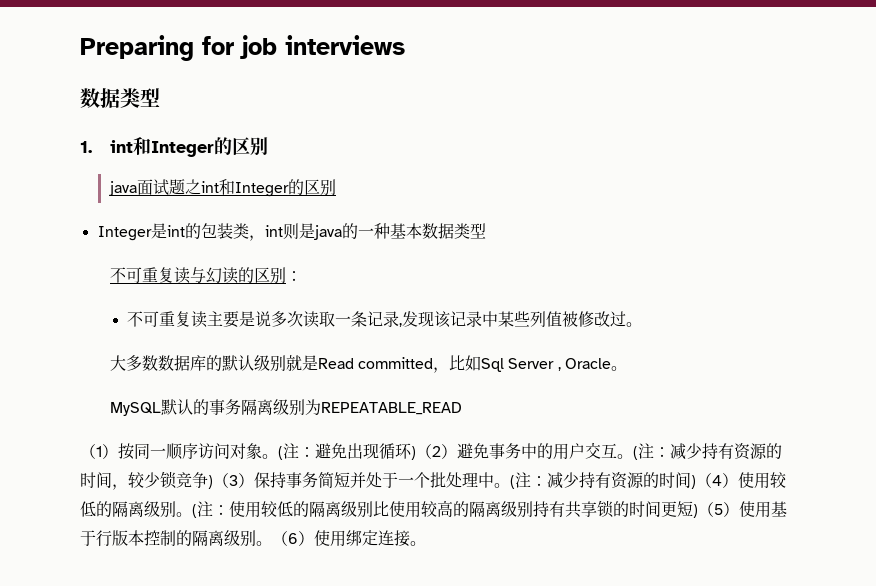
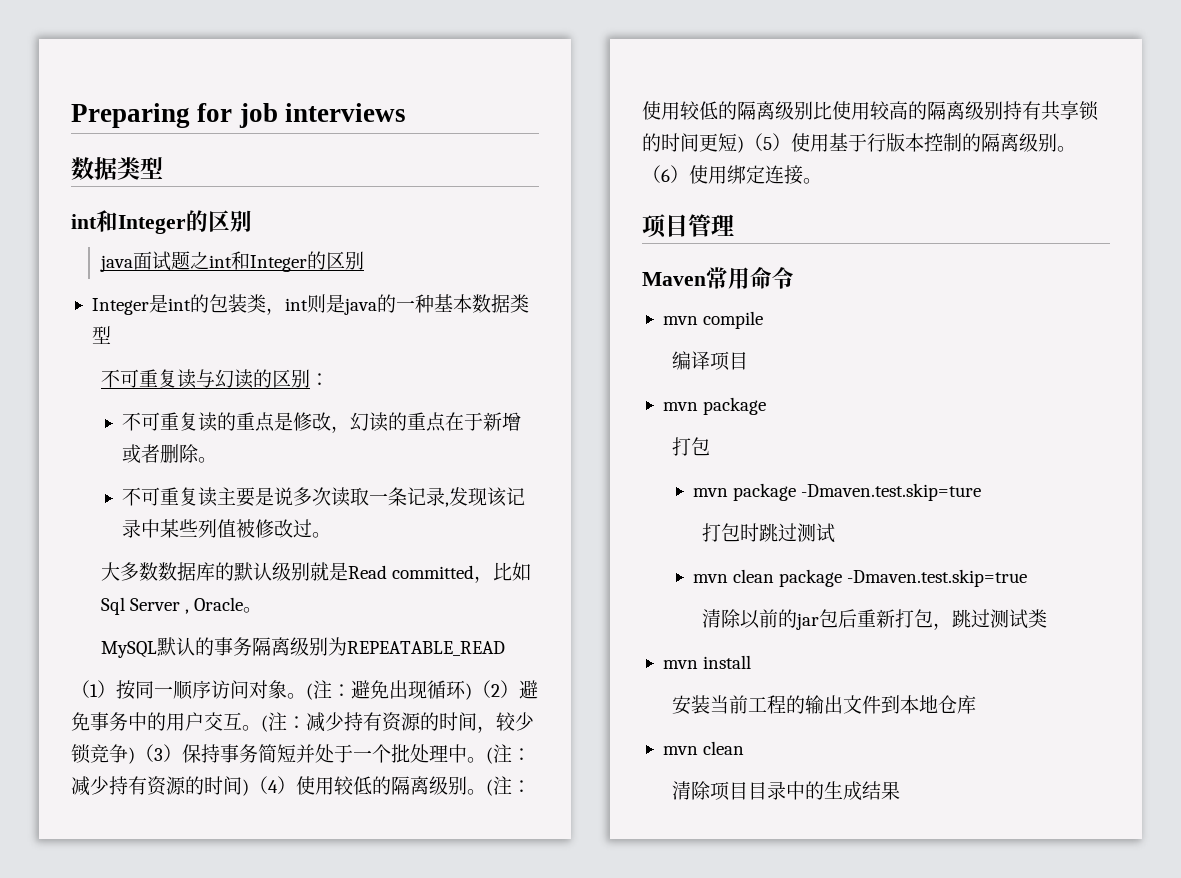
[80,141,92,153] 1. -> (163, 168) none
(302, 276) none -> [121,412,521,433] [121,444,217,464] // 不可重复读的重点是修改，幻读的重点在于新增或者删除。
(426, 543) none -> [642,214,734,238] [642,267,794,289] [662,311,764,329] [671,351,748,371] [662,397,767,415] [671,437,710,456] [692,483,982,501] [701,523,835,543] [692,569,1028,587] [701,609,1047,630] [662,655,752,669] [671,695,976,715] [662,741,745,755] [671,781,900,801] // 项目管理 // Maven常用命令 // mvn compile // 编译项目 // mvn package // 打包 // mvn package -Dmaven.test.skip=ture // 打包时跳过测试 // mvn clean package -Dmaven.test.skip=true // 清除以前的jar包后重新打包，跳过测试类 // mvn install // 安装当前工程的输出文件到本地仓库 // mvn clean // 清除项目目录中的生成结果

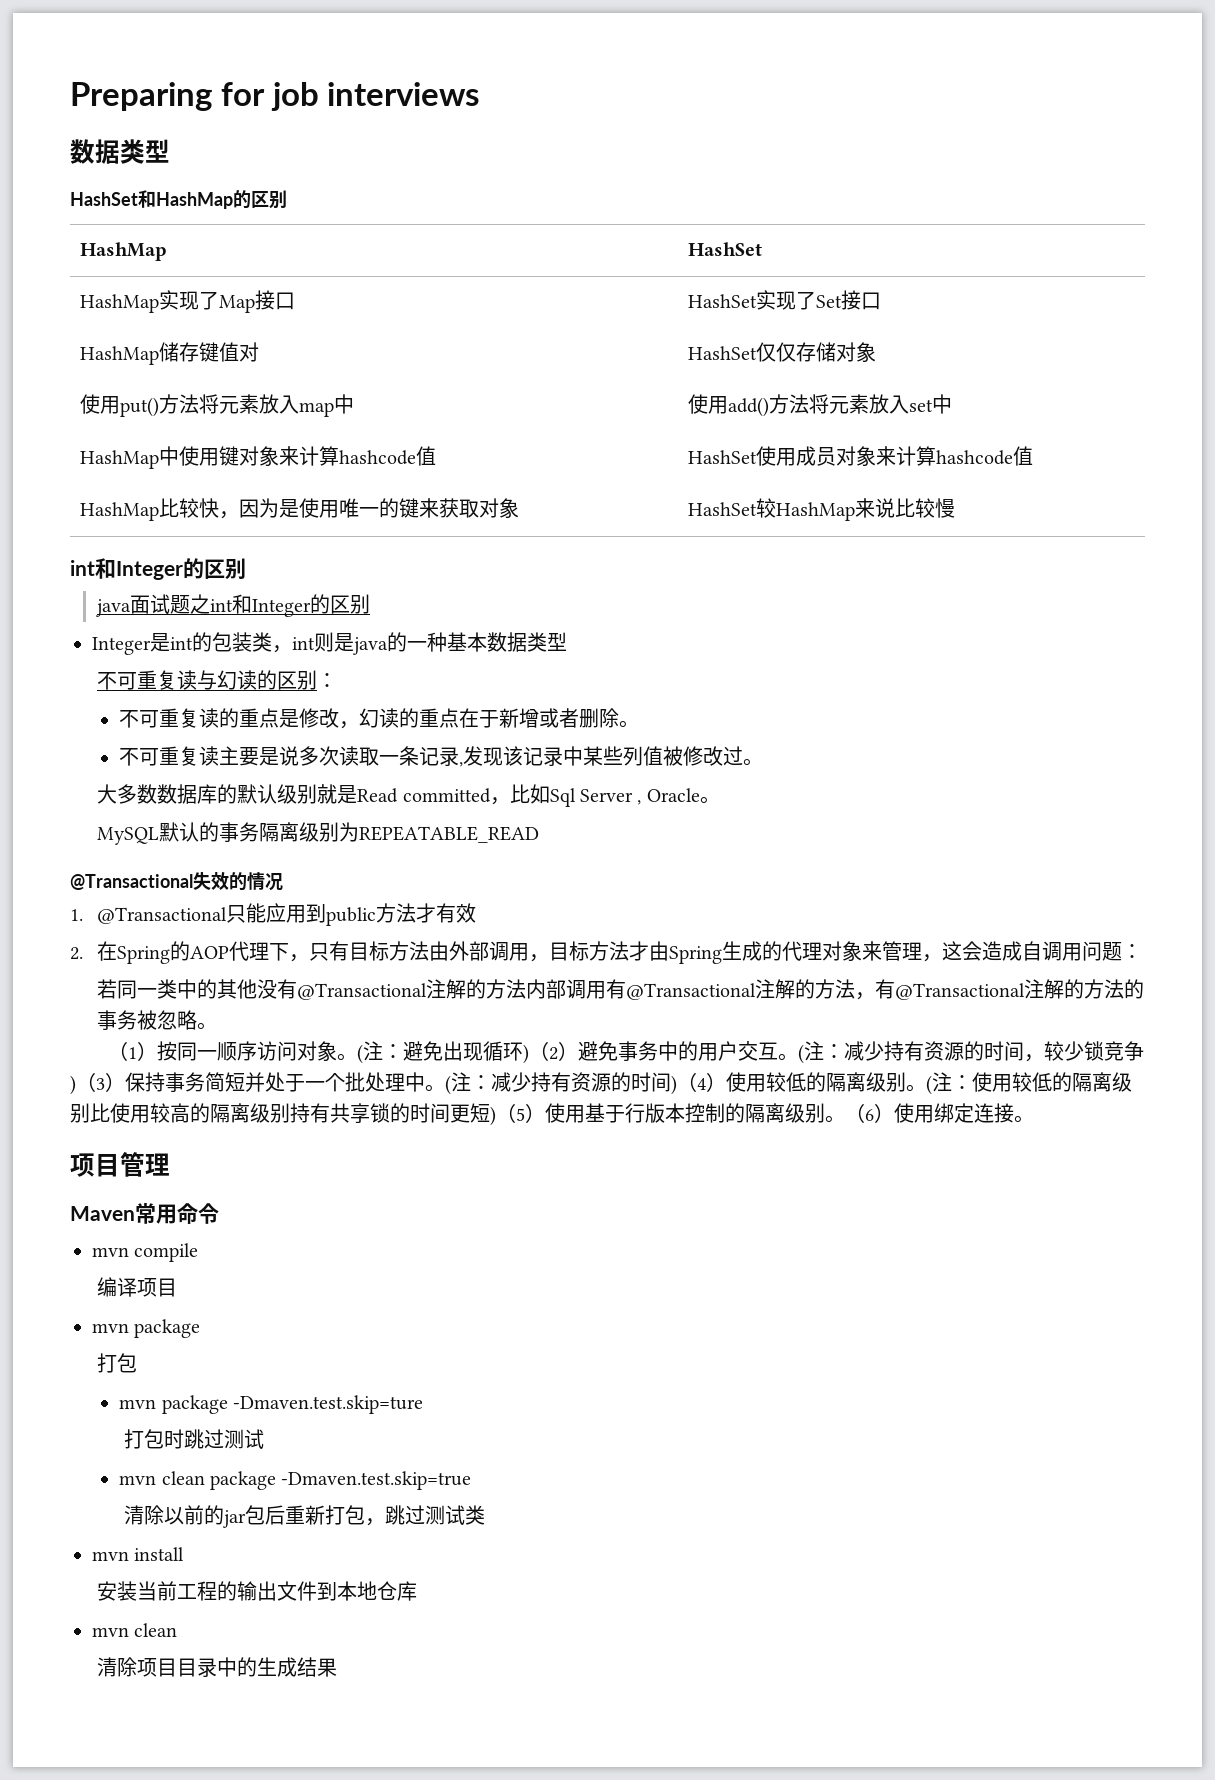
(163, 168) none -> [70,190,287,209] [80,242,168,261] [688,242,763,256] [80,290,296,313] [688,290,882,310] [80,342,260,365] [688,342,877,362] [80,394,355,417] [688,394,953,417] [80,446,437,469] [688,446,1034,466] [80,498,520,521] [688,498,956,521] // HashSet和HashMap的区别 // HashMap | HashSet // HashMap实现了Map接口 | HashSet实现了Set接口 // HashMap储存键值对 | HashSet仅仅存储对象 // 使用put()方法将元素放入map中 | 使用add()方法将元素放入set中 // HashMap中使用键对象来计算hashcode值 | HashSet使用成员对象来计算hashcode值 // HashMap比较快，因为是使用唯一的键来获取对象 | HashSet较HashMap来说比较慢
(505, 648) none -> [70,871,283,891] [70,903,477,926] [70,941,1143,964] [97,979,1145,1000] [97,1010,218,1030] // @Transactional失效的情况 // 1. @Transactional只能应用到public方法才有效 // 2.在Spring的AOP代理下，只有目标方法由外部调用，目标方法才由Spring生成的代理对象来管理，这会造成自调用问题： // 若同一类中的其他没有@Transactional注解的方法内部调用有@Transactional注解的方法，有@Transactional注解的方法的事务被忽略。

